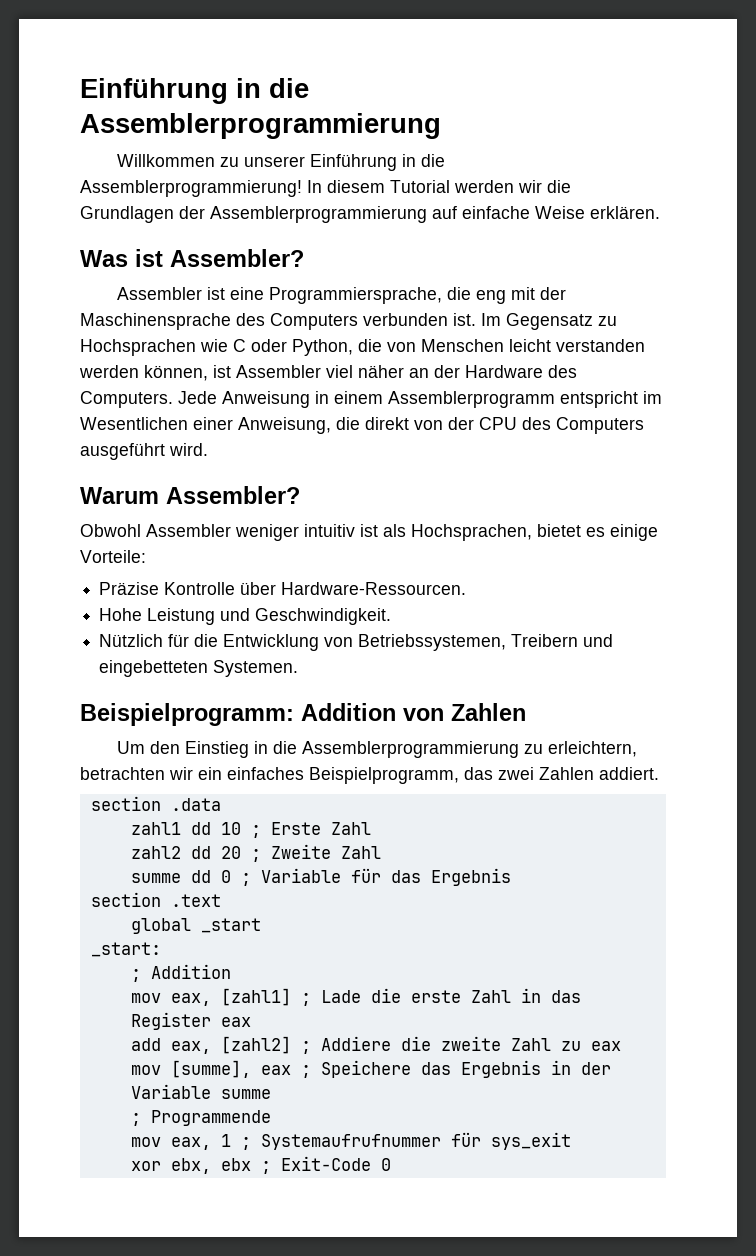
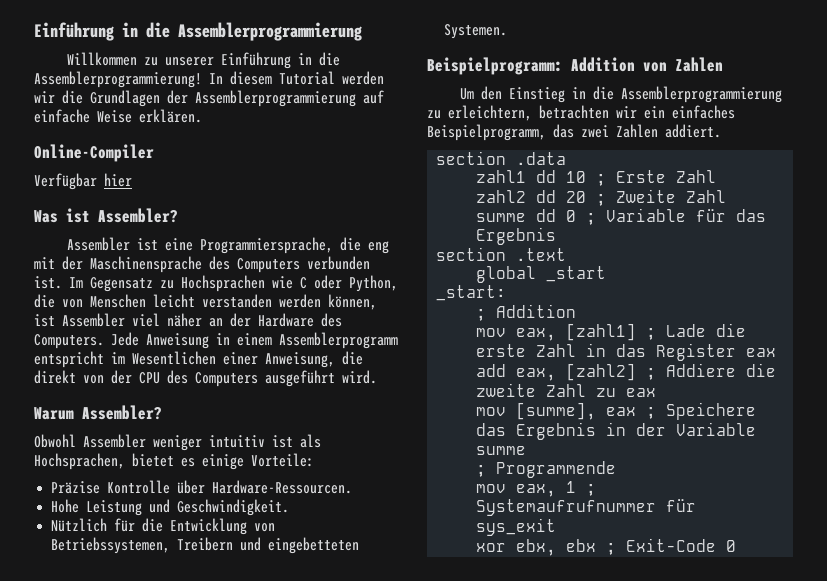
(660, 212) none -> [34,144,154,162] [34,173,132,190] // Online-Compiler // Verfügbar hier

